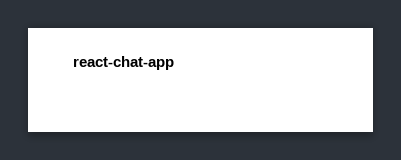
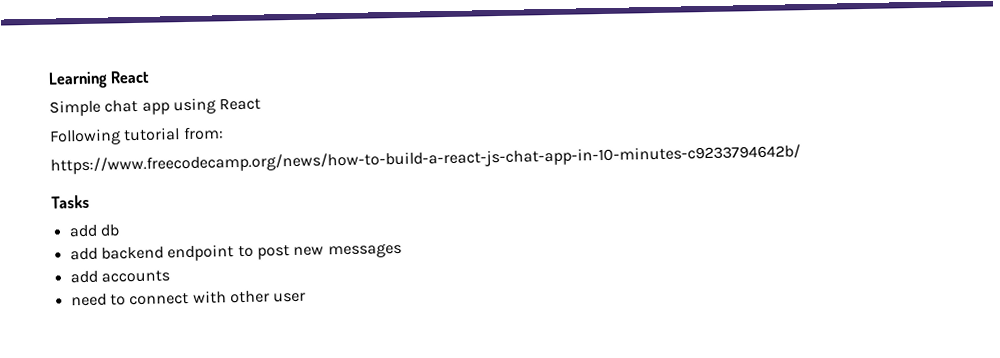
[73,56,174,70] react-chat-app -> [48,70,151,89] [49,97,262,117] [49,126,224,146] [50,144,801,175] [51,194,90,209] [68,224,120,238] [69,242,402,262] [69,270,170,284] [70,290,307,307] Learning React // Simple chat app using React // Following tutorial from: // https://www.freecodecamp.org/news/how-to-build-a-react-js-chat-app-in-10-minutes-c9233794642b/ // Tasks // add db // add backend endpoint to post new messages // add accounts // need to connect with other user

